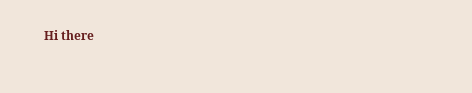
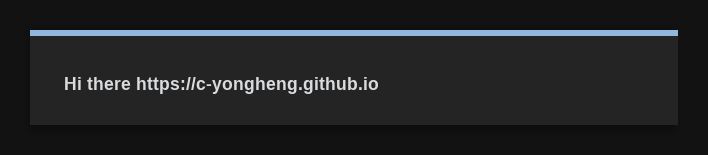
(95, 35) none -> [136,77,379,94] https://c-yongheng.github.io

